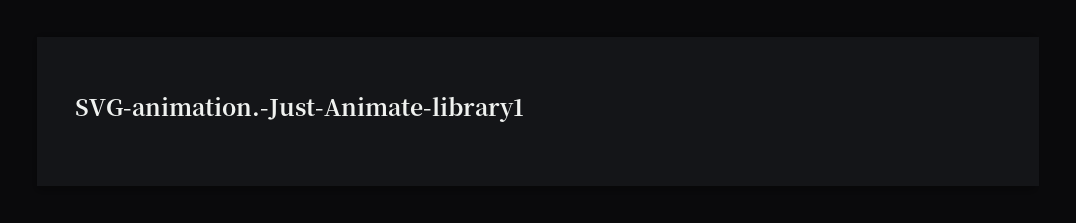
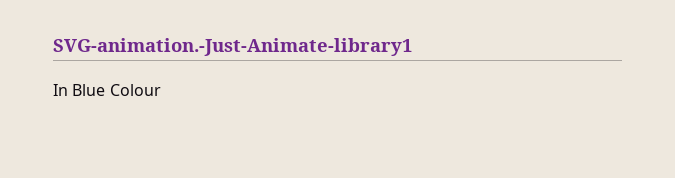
(524, 109) none -> [53,84,161,96] // In Blue Colour

